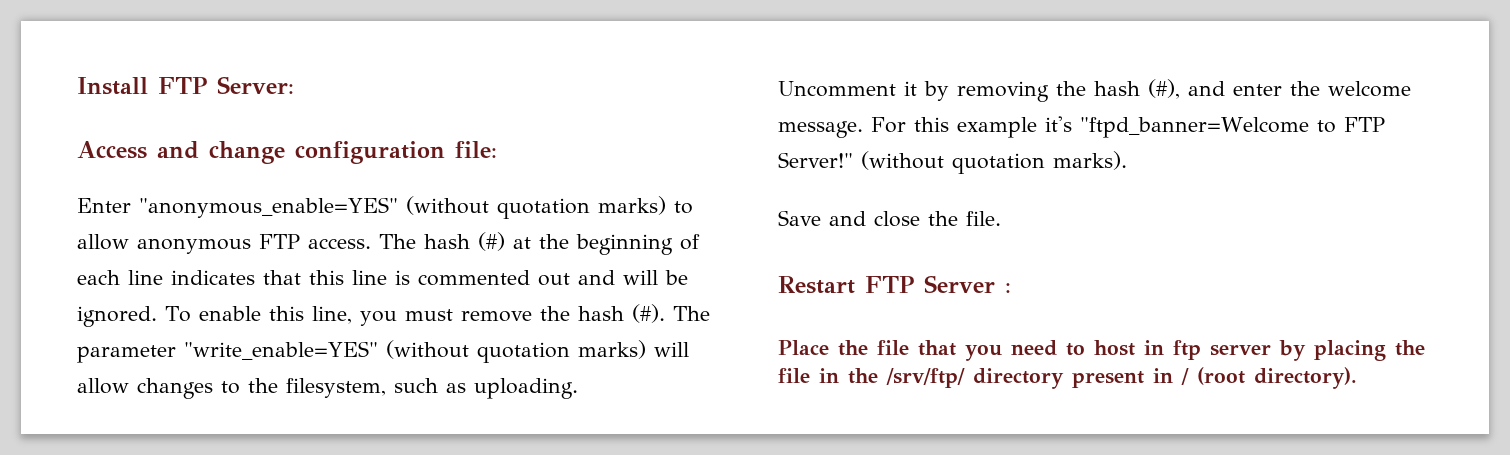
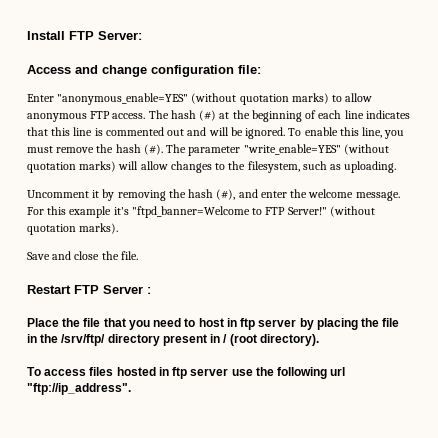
(1357, 378) none -> [27,367,346,379] [27,383,131,395] // To access files hosted in ftp server use the following url "ftp://ip_address".

